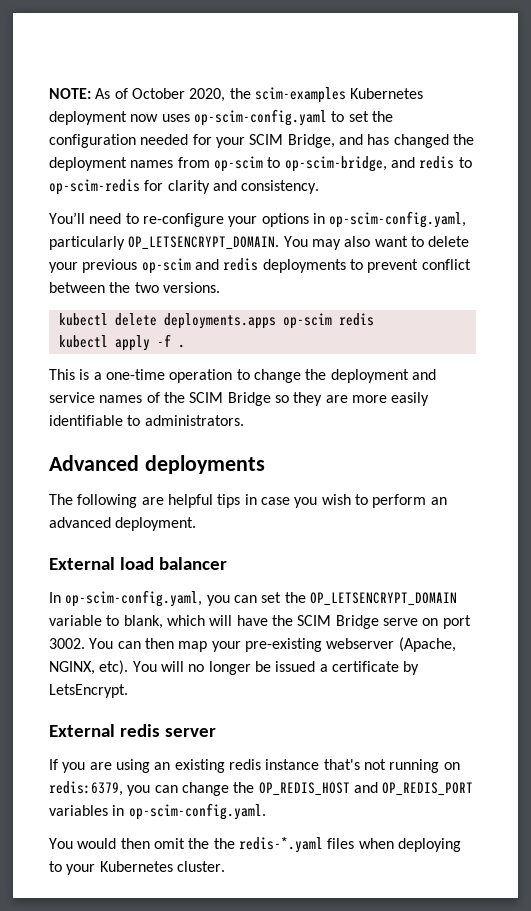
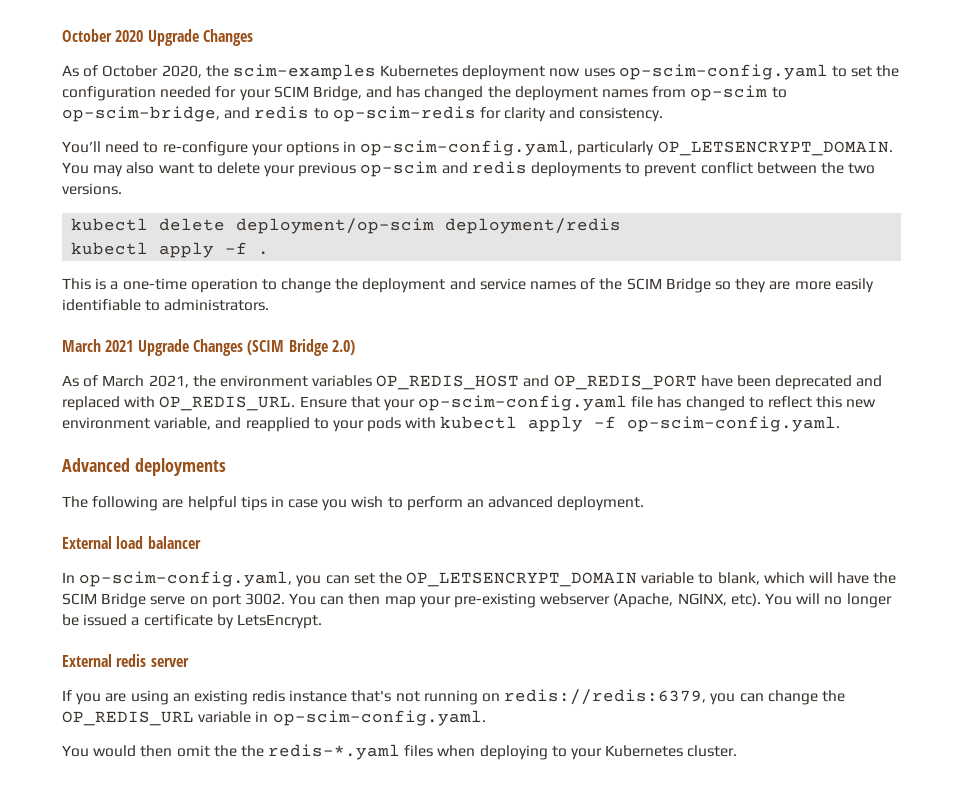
[49,88,91,99] NOTE: -> [62,29,253,46] October 2020 Upgrade Changes //
[163,313,374,329] deployments.apps op-scim redis -> [236,218,622,234] deployment/op-scim deployment/redis
(244, 420) none -> [62,339,355,356] [62,375,883,390] [62,395,877,411] [62,416,841,432] // March 2021 Upgrade Changes (SCIM Bridge 2.0) // As of March 2021, the environment variables OP_REDIS_HOST and OP_REDIS_PORT have been deprecated and replaced with OP_REDIS_URL. Ensure that your op-scim-config.yaml file has changed to reflect this new environment variable, and reapplied to your pods with kubectl apply -f op-scim-config.yaml.
[49,781,123,796] redis:6379, -> [504,689,707,705] redis://redis:6379,
[258,782,474,796] [49,805,108,816] OP_REDIS_HOST and OP_REDIS_PORT variables -> [62,711,252,726] OP_REDIS_URL variable

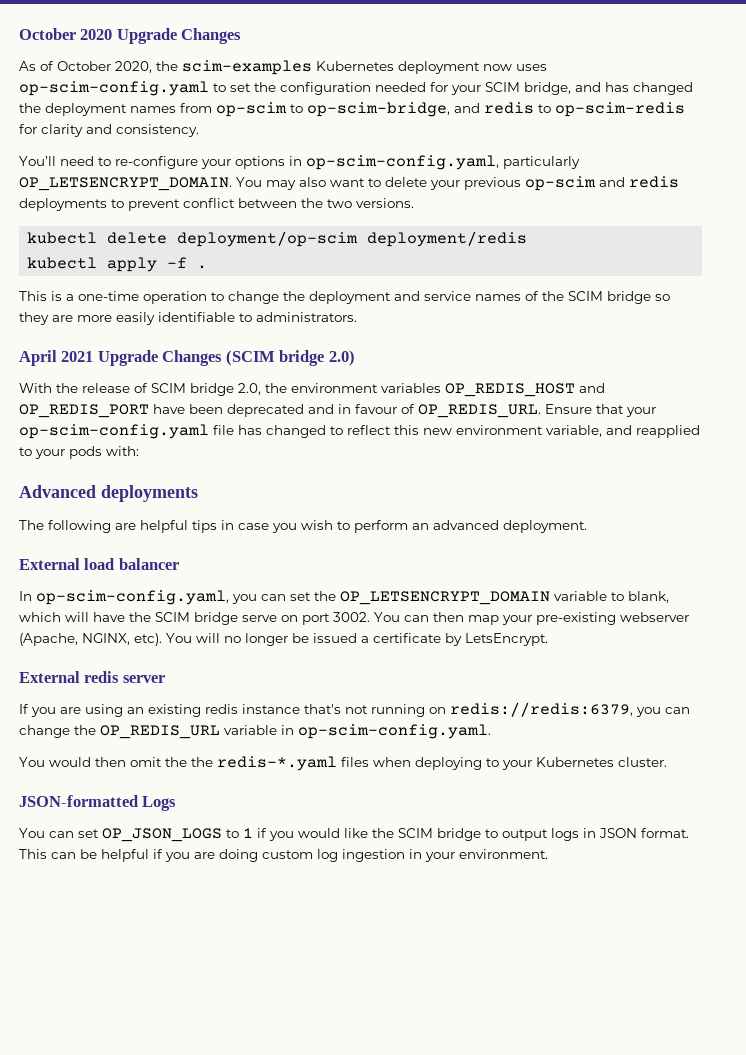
[312,86,362,101] Bridge, -> [524,82,571,95] bridge,
[665,278,711,293] Bridge -> [607,291,651,304] bridge
[62,339,101,352] March -> [19,350,57,366] April
[288,339,328,356] Bridge -> [279,350,325,366] bridge
[62,375,189,388] As of March 2021, -> [19,383,261,396] With the release of SCIM bridge 2.0,
[62,396,156,411] replaced with -> [338,404,415,414] in favour of
[405,416,841,432] with kubectl apply -f op-scim-config.yaml. -> [106,446,139,456] with:
[101,593,147,608] Bridge -> [194,612,238,625] bridge
(738, 751) none -> [19,795,177,811] [19,828,689,842] [19,849,548,862] // JSON-formatted Logs // You can set OP_JSON_LOGS to 1 if you would like the SCIM bridge to output logs in JSON format. This can be helpful if you are doing custom log ingestion in your environment.

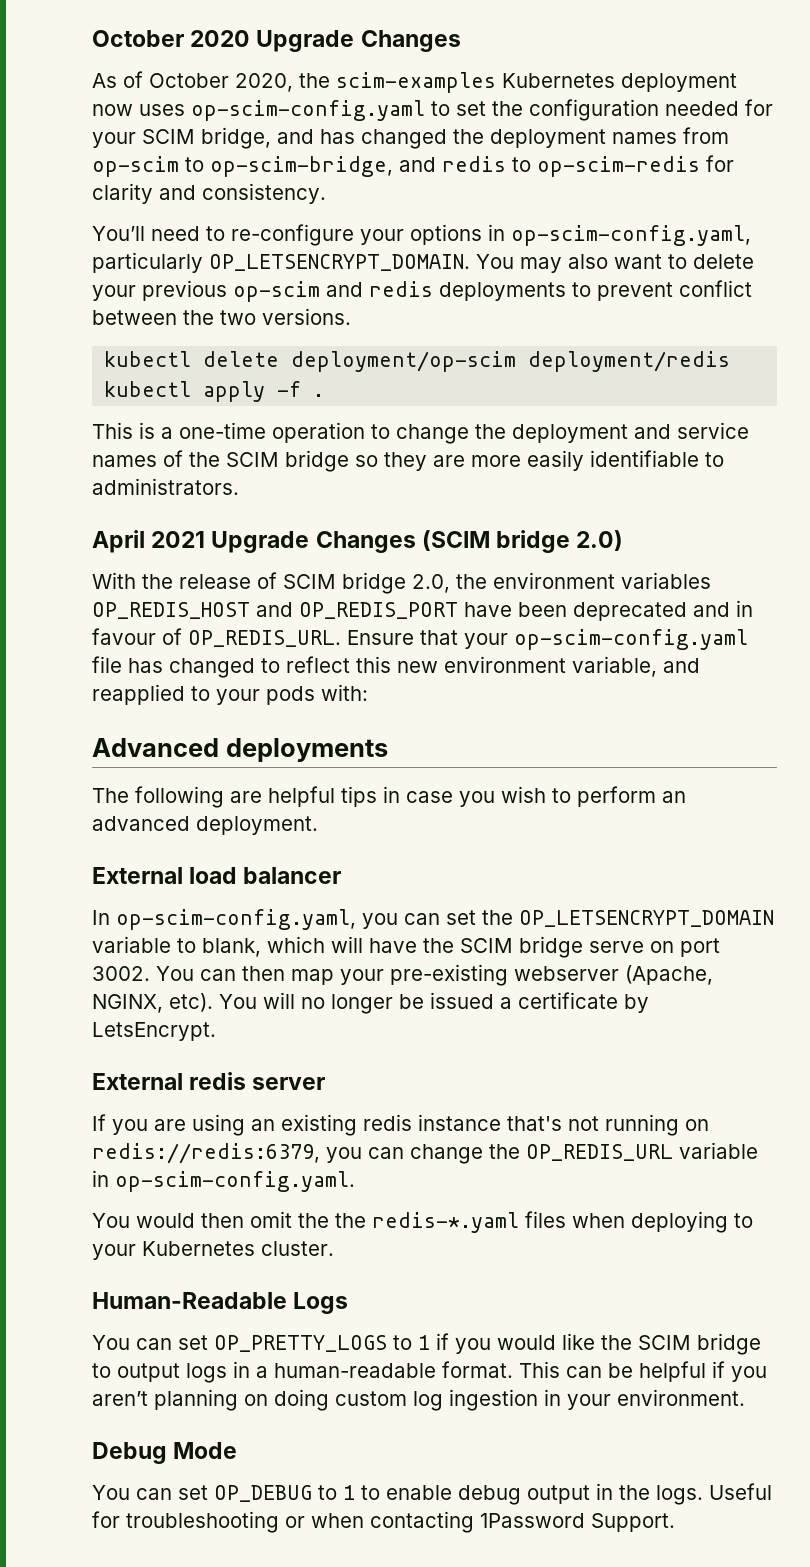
[19,795,138,807] JSON-formatted -> [92,1292,287,1309] Human-Readable
[102,828,222,842] OP_JSON_LOGS -> [214,1335,387,1352] OP_PRETTY_LOGS
[599,828,637,838] JSON -> [256,1363,436,1378] a human-readable
[194,852,215,859] are -> [92,1389,268,1411] aren’t planning on
(548, 854) none -> [92,1442,238,1464] [92,1483,772,1505] [92,1511,675,1533] // Debug Mode // You can set OP_DEBUG to 1 to enable debug output in the logs. Useful for troubleshooting or when contacting 1Password Support.

